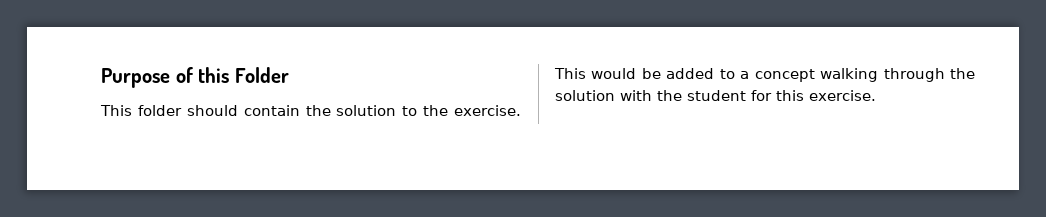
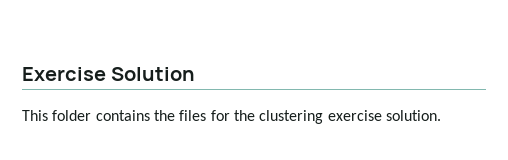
[101,67,289,88] [100,105,521,116] [554,68,975,82] [555,90,876,101] Purpose of this Folder // This folder should contain the solution to the exercise. This would be added to a concept walking through the solution with the student for this exercise. -> [22,67,196,81] [22,110,441,124] Exercise Solution // This folder contains the files for the clustering exercise solution.

